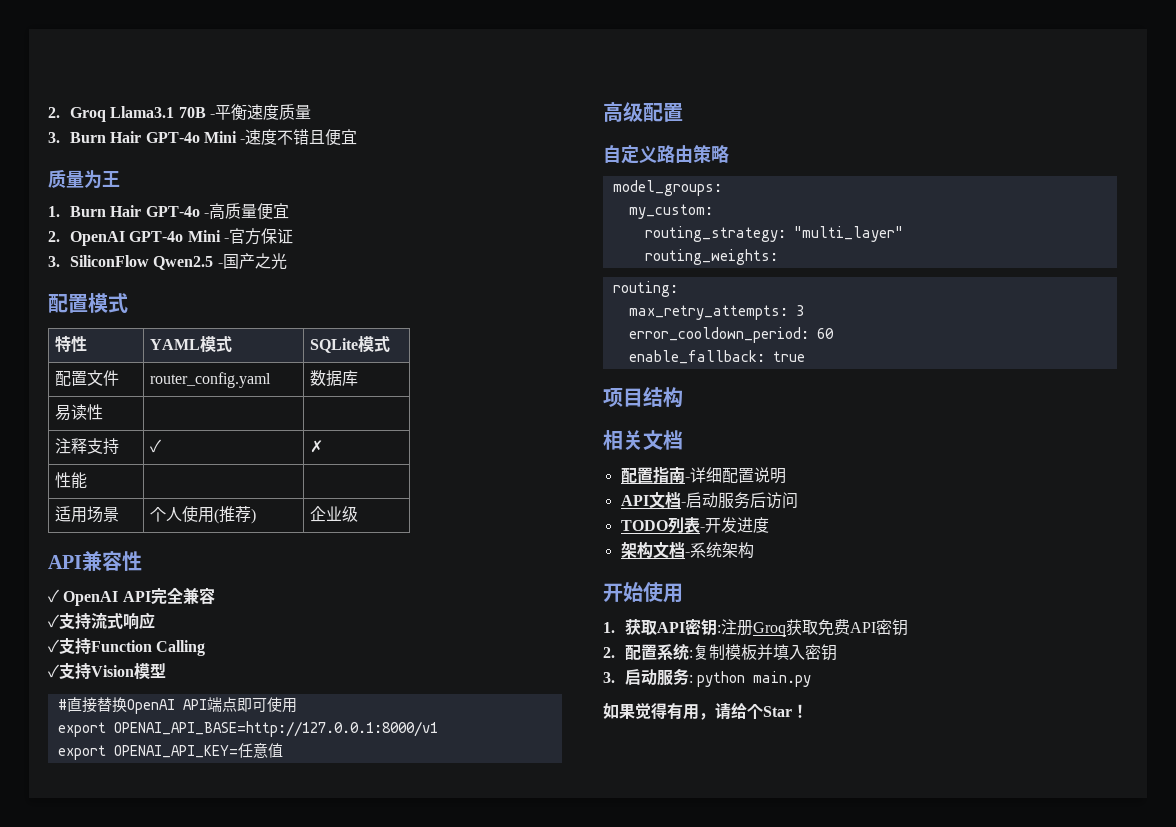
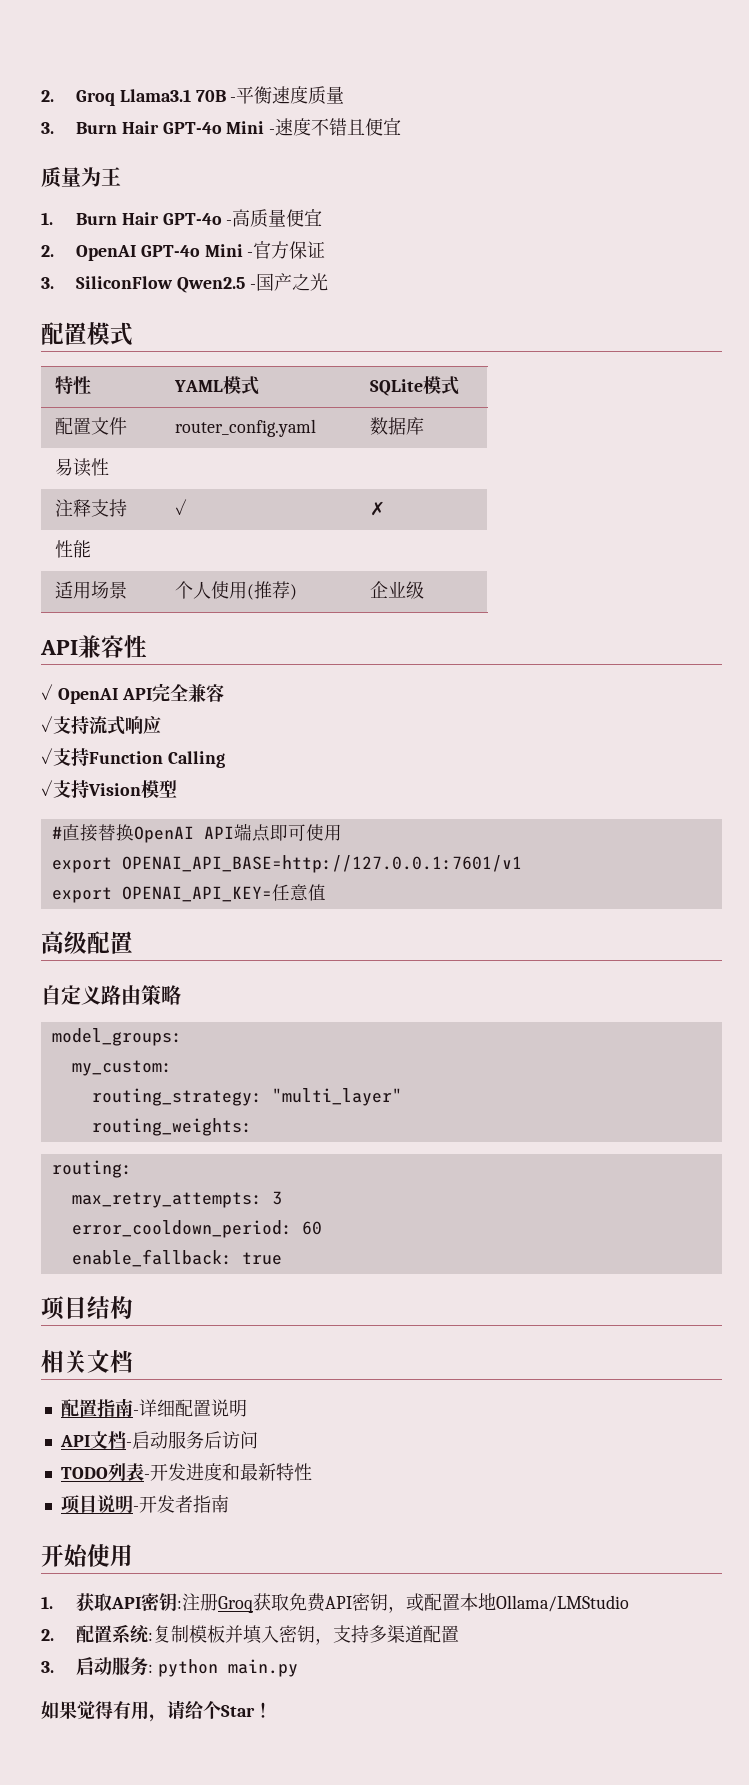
[113,721,438,737] OPENAI_API_BASE=http://127.0.0.1:8000/v1 -> [121,855,522,873] OPENAI_API_BASE=http://127.0.0.1:7601/v1
[620,541,754,559] // 架构文档-系统架构 -> [221,1463,312,1481] [60,1494,229,1514] 和最新特性 // 项目说明-开发者指南
(909, 627) none -> [387,1593,629,1613] ，或配置本地Ollama/LMStudio
(838, 652) none -> [314,1625,459,1645] ，支持多渠道配置

